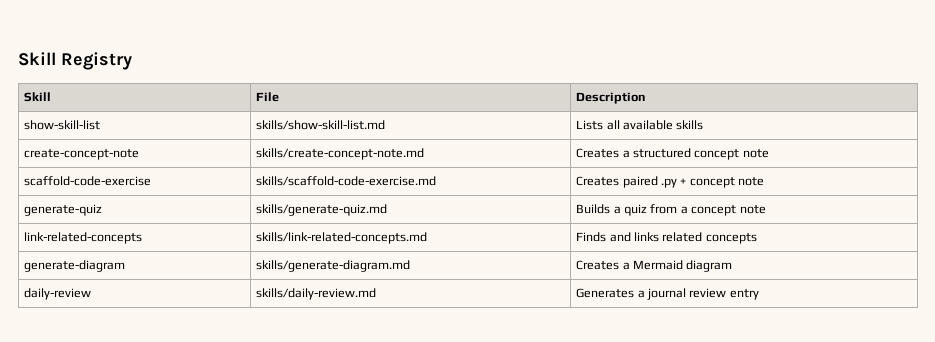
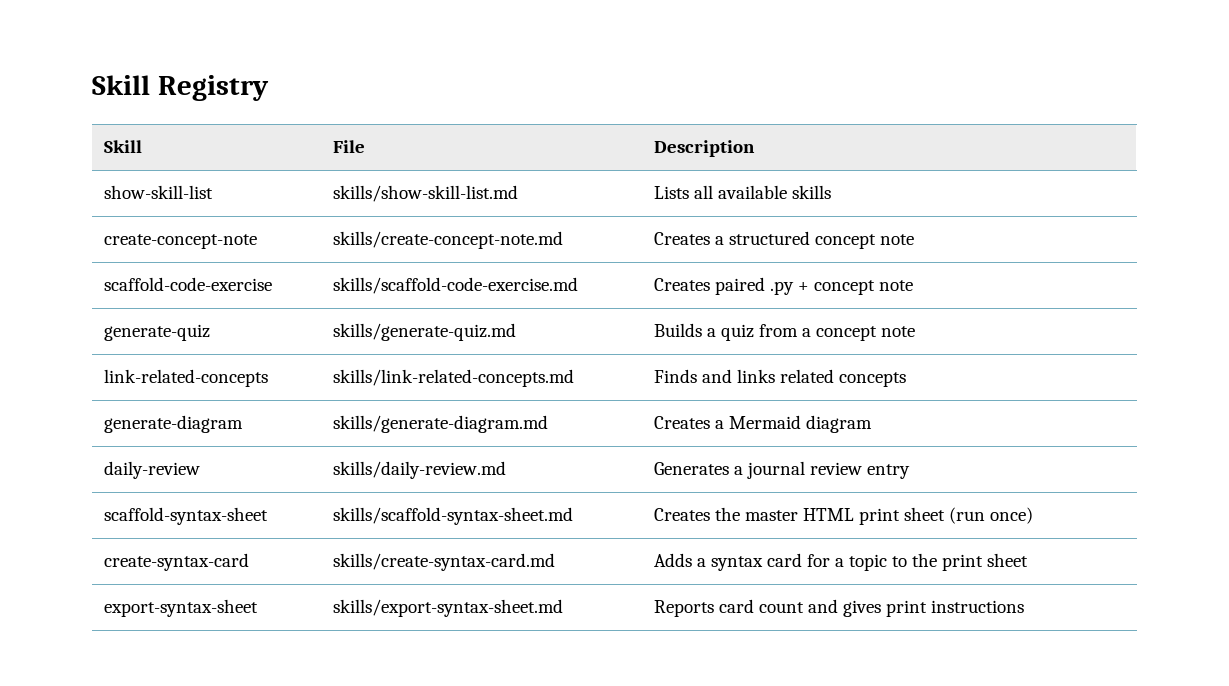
(759, 294) none -> [103,507,268,525] [332,507,573,525] [653,507,1033,525] [103,553,249,571] [332,553,555,571] [653,553,1028,571] [103,599,258,617] [332,599,563,617] [653,599,1024,617] // scaffold-syntax-sheet | skills/scaffold-syntax-sheet.md | Creates the master HTML print sheet (run once) // create-syntax-card | skills/create-syntax-card.md | Adds a syntax card for a topic to the print sheet // export-syntax-sheet | skills/export-syntax-sheet.md | Reports card count and gives print instructions

